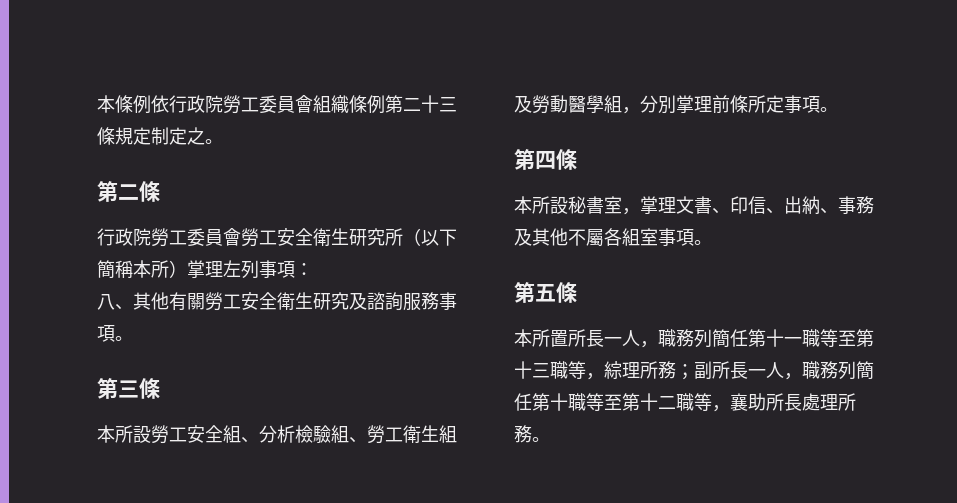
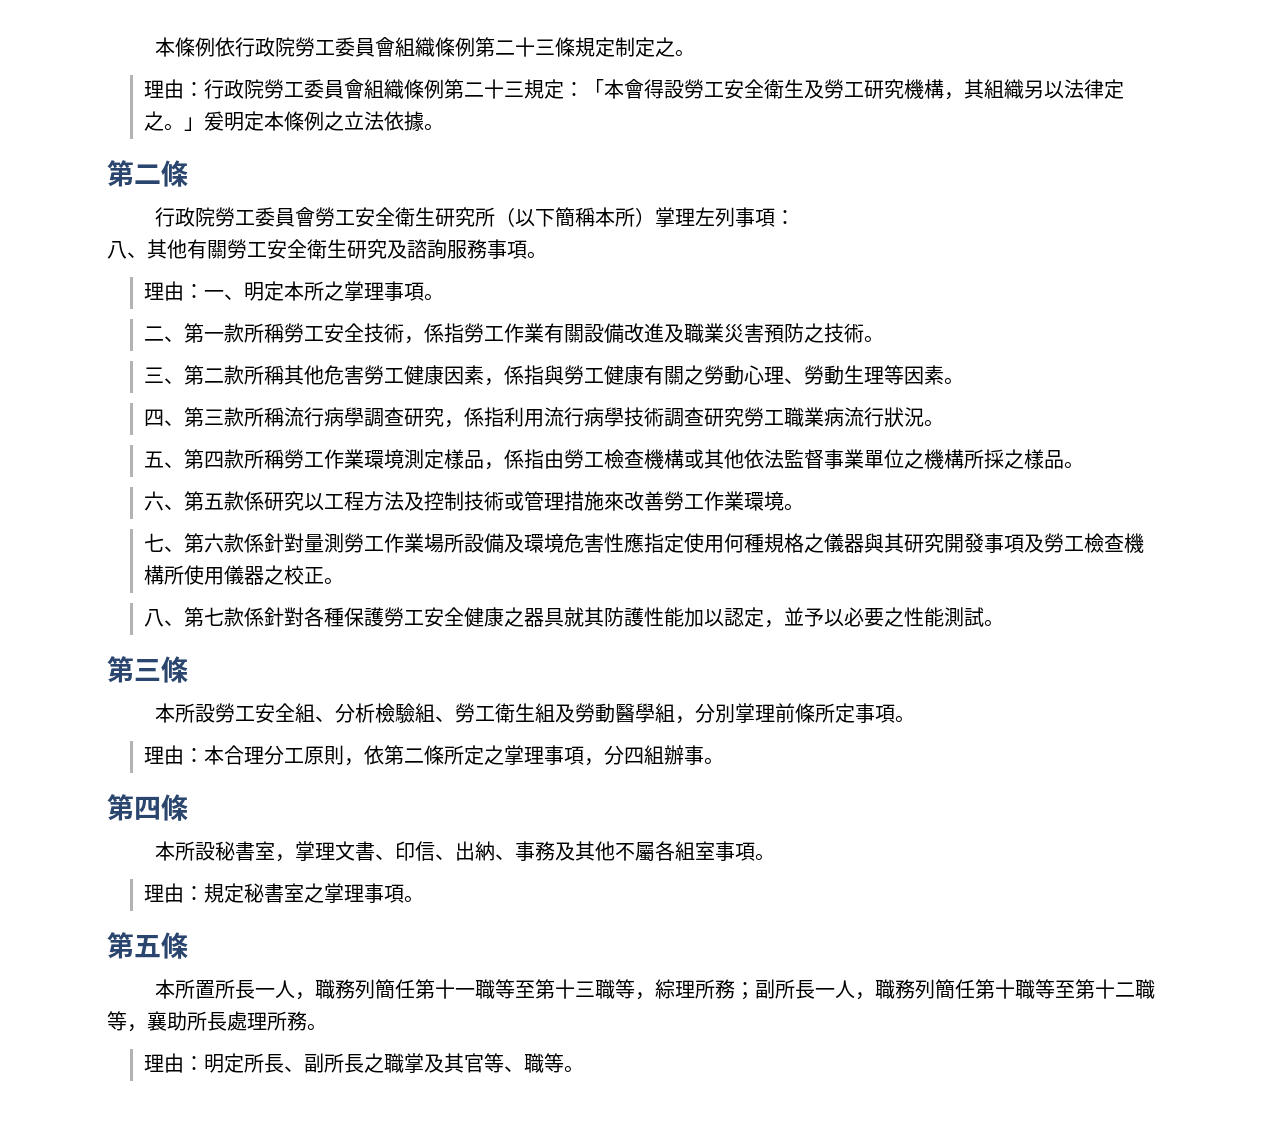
(223, 141) none -> [144,79,1125,100] [144,111,445,131] // 理由：行政院勞工委員會組織條例第二十三規定：「本會得設勞工安全衛生及勞工研究機構，其組織另以法律定之。」爰明定本條例之立法依據。
(133, 338) none -> [144,281,445,301] [144,323,885,344] [144,365,965,386] [144,407,945,428] [144,449,1085,470] [144,491,805,511] [144,533,1145,554] [144,565,345,585] [144,607,1005,628] // 理由：一、明定本所之掌理事項。 // 二、第一款所稱勞工安全技術，係指勞工作業有關設備改進及職業災害預防之技術。 // 三、第二款所稱其他危害勞工健康因素，係指與勞工健康有關之勞動心理、勞動生理等因素。 // 四、第三款所稱流行病學調查研究，係指利用流行病學技術調查研究勞工職業病流行狀況。 // 五、第四款所稱勞工作業環境測定樣品，係指由勞工檢查機構或其他依法監督事業單位之機構所採之樣品。 // 六、第五款係研究以工程方法及控制技術或管理措施來改善勞工作業環境。 // 七、第六款係針對量測勞工作業場所設備及環境危害性應指定使用何種規格之儀器與其研究開發事項及勞工檢查機構所使用儀器之校正。 // 八、第七款係針對各種保護勞工安全健康之器具就其防護性能加以認定，並予以必要之性能測試。
(838, 109) none -> [144,745,725,766] // 理由：本合理分工原則，依第二條所定之掌理事項，分四組辦事。
(712, 242) none -> [144,883,425,903] // 理由：規定秘書室之掌理事項。
(550, 439) none -> [144,1053,585,1073] // 理由：明定所長、副所長之職掌及其官等、職等。

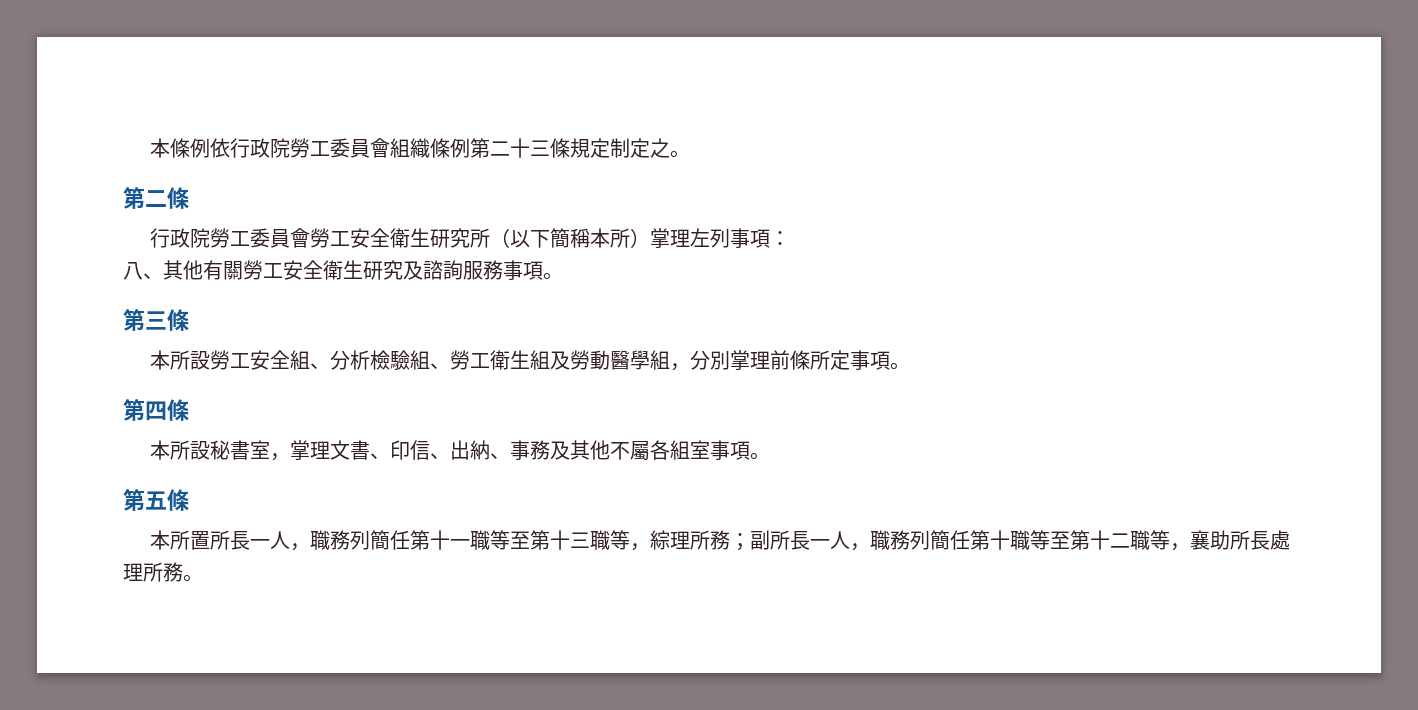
[144,79,1125,100] [144,111,445,131] // 理由：行政院勞工委員會組織條例第二十三規定：「本會得設勞工安全衛生及勞工研究機構，其組織另以法律定之。」爰明定本條例之立法依據。 -> (691, 154) none
[144,281,445,301] [144,323,885,344] [144,365,965,386] [144,407,945,428] [144,449,1085,470] [144,491,805,511] [144,533,1145,554] [144,565,345,585] [144,607,1005,628] // 理由：一、明定本所之掌理事項。 // 二、第一款所稱勞工安全技術，係指勞工作業有關設備改進及職業災害預防之技術。 // 三、第二款所稱其他危害勞工健康因素，係指與勞工健康有關之勞動心理、勞動生理等因素。 // 四、第三款所稱流行病學調查研究，係指利用流行病學技術調查研究勞工職業病流行狀況。 // 五、第四款所稱勞工作業環境測定樣品，係指由勞工檢查機構或其他依法監督事業單位之機構所採之樣品。 // 六、第五款係研究以工程方法及控制技術或管理措施來改善勞工作業環境。 // 七、第六款係針對量測勞工作業場所設備及環境危害性應指定使用何種規格之儀器與其研究開發事項及勞工檢查機構所使用儀器之校正。 // 八、第七款係針對各種保護勞工安全健康之器具就其防護性能加以認定，並予以必要之性能測試。 -> (563, 276) none
[144,745,725,766] // 理由：本合理分工原則，依第二條所定之掌理事項，分四組辦事。 -> (911, 366) none
[144,883,425,903] // 理由：規定秘書室之掌理事項。 -> (771, 456) none
[144,1053,585,1073] // 理由：明定所長、副所長之職掌及其官等、職等。 -> (203, 578) none

